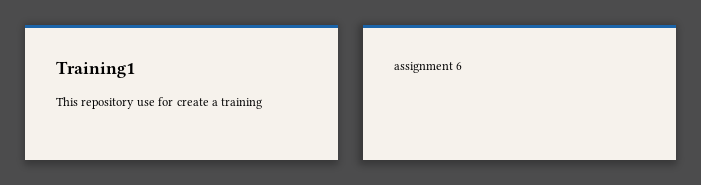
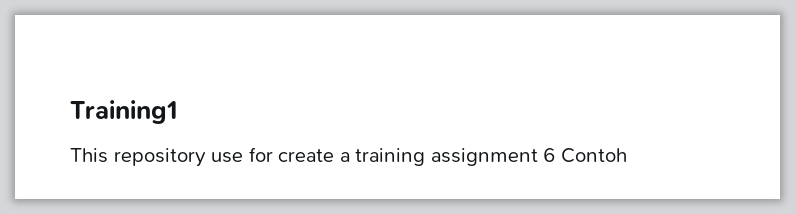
(463, 66) none -> [560,148,627,163] Contoh

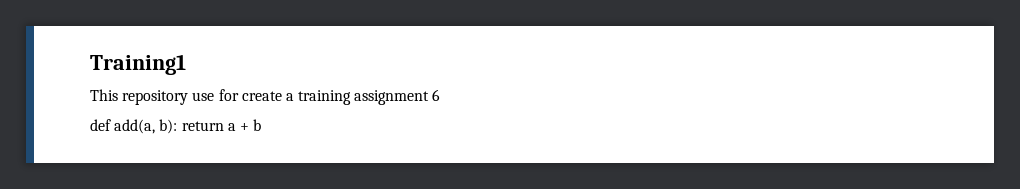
[560,148,627,163] Contoh -> [90,119,262,134] // def add(a, b): return a + b

